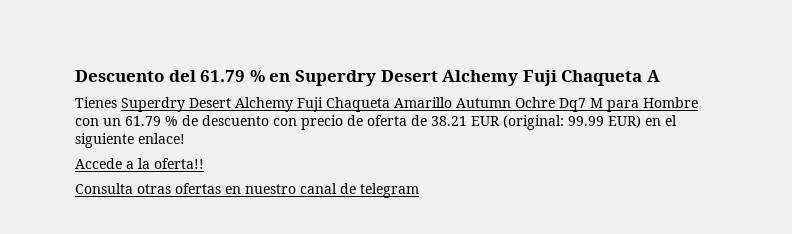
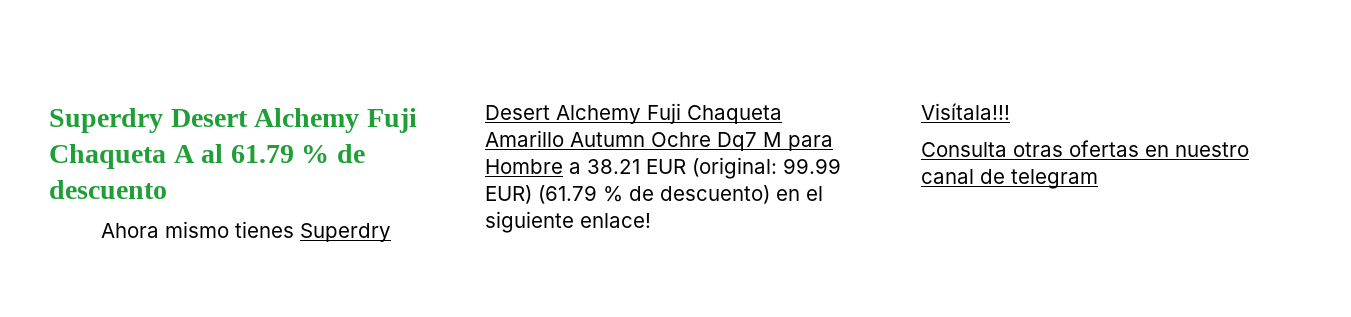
[75,70,291,82] Descuento del 61.79 % en -> (49, 120) none
[75,97,117,108] // Tienes -> [201,144,365,163] [49,180,167,199] [100,221,294,238] al 61.79 % de descuento // Ahora mismo tienes
[75,115,427,130] con un 61.79 % de descuento con precio de oferta de -> [569,162,581,174] a
(641, 121) none -> [538,185,770,204] (61.79 % de descuento)
[75,158,204,169] Accede a la oferta!! -> [921,103,1010,120] Visítala!!!

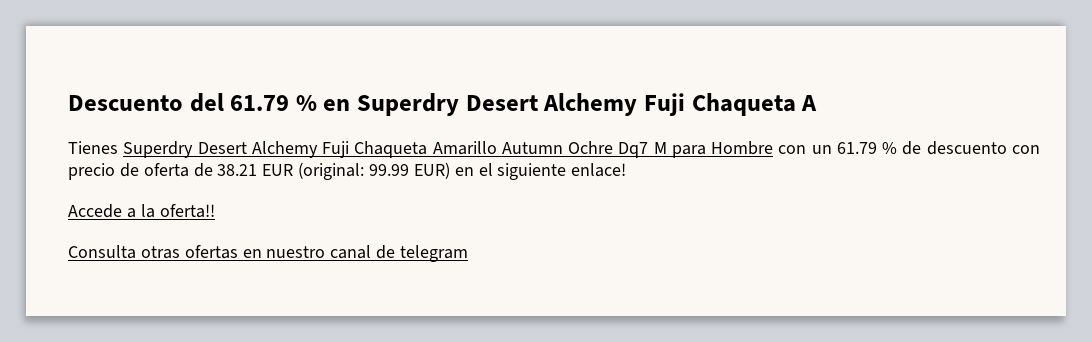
(49, 120) none -> [68,93,351,112] Descuento del 61.79 % en
[201,144,365,163] [49,180,167,199] [100,221,294,238] al 61.79 % de descuento // Ahora mismo tienes -> [68,141,118,154] // Tienes
[569,162,581,174] a -> [778,141,1041,155] [68,163,213,180] con un 61.79 % de descuento con precio de oferta de
[538,185,770,204] (61.79 % de descuento) -> (450, 170) none
[921,103,1010,120] Visítala!!! -> [68,204,215,218] Accede a la oferta!!

